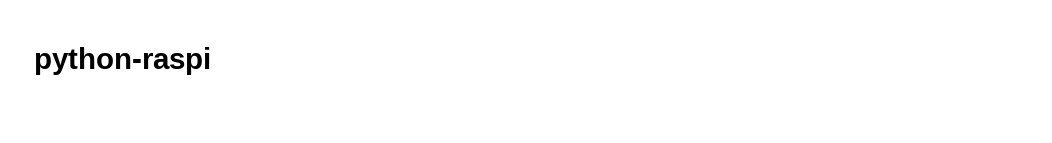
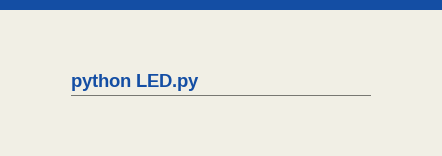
[34,47,211,75] python-raspi -> [71,74,199,91] python LED.py

